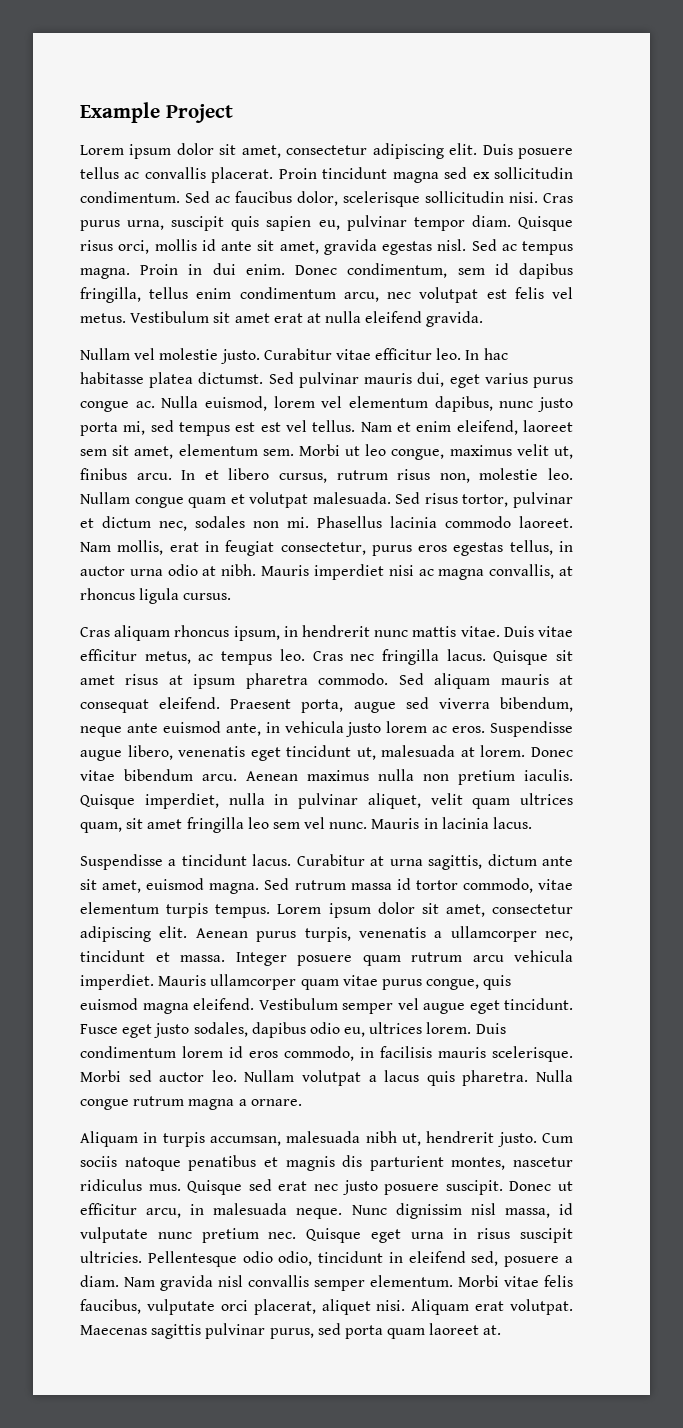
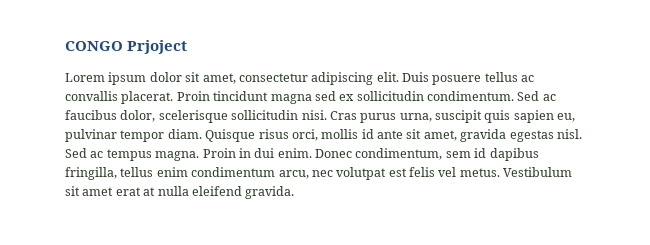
[80,102,233,123] Example Project -> [65,40,188,54] CONGO Prjoject
[80,348,508,364] [80,372,573,388] [80,396,573,412] [80,420,573,436] [80,444,573,460] [80,468,573,483] [80,492,573,508] [80,516,573,531] [80,540,573,556] [80,564,573,580] [80,588,232,604] [80,625,573,641] [80,649,573,665] [80,673,573,689] [80,697,574,713] [80,721,573,737] [80,745,573,761] [80,769,573,785] [80,793,573,809] [80,817,533,833] [80,854,573,870] [80,878,574,894] [80,902,573,918] [80,926,573,942] [80,950,573,966] [80,974,512,990] [80,998,573,1014] [80,1022,506,1038] [80,1046,573,1062] [80,1070,574,1086] [80,1096,302,1110] [80,1131,573,1147] [80,1155,573,1171] [80,1179,574,1195] [80,1203,573,1219] [80,1227,573,1243] [80,1251,573,1267] [80,1275,573,1291] [80,1299,573,1315] [80,1323,502,1339] // Nullam vel molestie justo. Curabitur vitae efficitur leo. In hac habitasse platea dictumst. Sed pulvinar mauris dui, eget varius purus congue ac. Nulla euismod, lorem vel elementum dapibus, nunc justo porta mi, sed tempus est est vel tellus. Nam et enim eleifend, laoreet sem sit amet, elementum sem. Morbi ut leo congue, maximus velit ut, finibus arcu. In et libero cursus, rutrum risus non, molestie leo. Nullam congue quam et volutpat malesuada. Sed risus tortor, pulvinar et dictum nec, sodales non mi. Phasellus lacinia commodo laoreet. Nam mollis, erat in feugiat consectetur, purus eros egestas tellus, in auctor urna odio at nibh. Mauris imperdiet nisi ac magna convallis, at rhoncus ligula cursus. // Cras aliquam rhoncus ipsum, in hendrerit nunc mattis vitae. Duis vitae efficitur metus, ac tempus leo. Cras nec fringilla lacus. Quisque sit amet risus at ipsum pharetra commodo. Sed aliquam mauris at consequat eleifend. Praesent porta, augue sed viverra bibendum, neque ante euismod ante, in vehicula justo lorem ac eros. Suspendisse augue libero, venenatis eget tincidunt ut, malesuada at lorem. Donec vitae bibendum arcu. Aenean maximus nulla non pretium iaculis. Quisque imperdiet, nulla in pulvinar aliquet, velit quam ultrices quam, sit amet fringilla leo sem vel nunc. Mauris in lacinia lacus. // Suspendisse a tincidunt lacus. Curabitur at urna sagittis, dictum ante sit amet, euismod magna. Sed rutrum massa id tortor commodo, vitae elementum turpis tempus. Lorem ipsum dolor sit amet, consectetur adipiscing elit. Aenean purus turpis, venenatis a ullamcorper nec, tincidunt et massa. Integer posuere quam rutrum arcu vehicula imperdiet. Mauris ullamcorper quam vitae purus congue, quis euismod magna eleifend. Vestibulum semper vel augue eget tincidunt. Fusce eget justo sodales, dapibus odio eu, ultrices lorem. Duis condimentum lorem id eros commodo, in facilisis mauris scelerisque. Morbi sed auctor leo. Nullam volutpat a lacus quis pharetra. Nulla congue rutrum magna a ornare. // Aliquam in turpis accumsan, malesuada nibh ut, hendrerit justo. Cum sociis natoque penatibus et magnis dis parturient montes, nascetur ridiculus mus. Quisque sed erat nec justo posuere suscipit. Donec ut efficitur arcu, in malesuada neque. Nunc dignissim nisl massa, id vulputate nunc pretium nec. Quisque eget urna in risus suscipit ultricies. Pellentesque odio odio, tincidunt in eleifend sed, posuere a diam. Nam gravida nisl convallis semper elementum. Morbi vitae felis faucibus, vulputate orci placerat, aliquet nisi. Aliquam erat volutpat. Maecenas sagittis pulvinar purus, sed porta quam laoreet at. -> (295, 192) none

